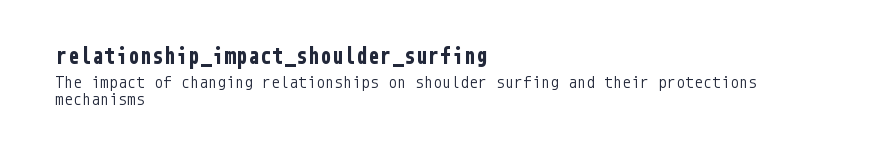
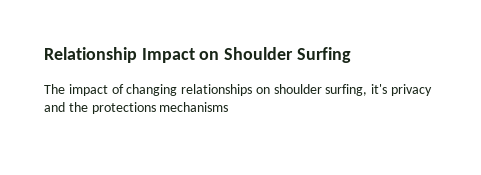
[55,46,487,69] relationship_impact_shoulder_surfing -> [44,47,351,63] Relationship Impact on Shoulder Surfing
[496,76,649,90] surfing and their -> [325,84,433,96] [44,102,88,112] surfing, it's privacy and the

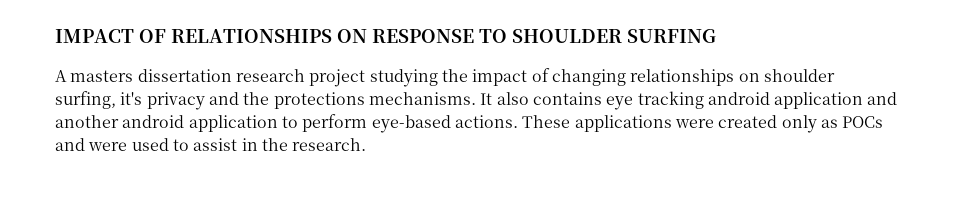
[44,47,351,63] [44,84,65,94] Relationship Impact on Shoulder Surfing // The -> [55,29,716,43] [55,69,468,87] IMPACT OF RELATIONSHIPS ON RESPONSE TO SHOULDER SURFING // A masters dissertation research project studying the
[159,102,229,112] mechanisms -> [368,91,898,110] [55,114,884,133] [55,138,367,151] mechanisms. It also contains eye tracking android application and another android application to perform eye-based actions. These applications were created only as POCs and were used to assist in the research.

